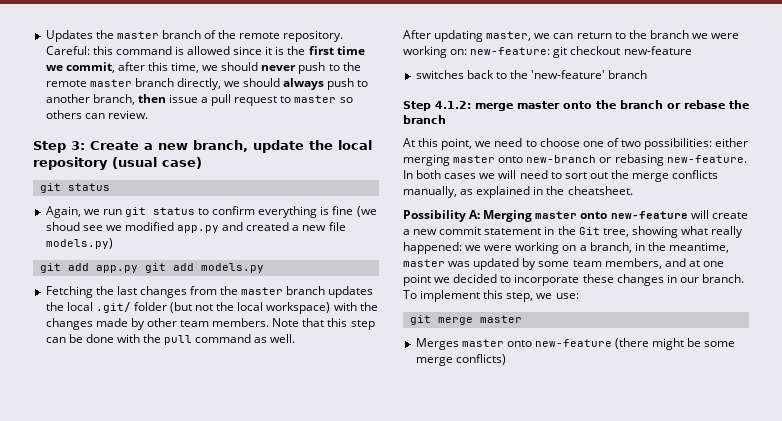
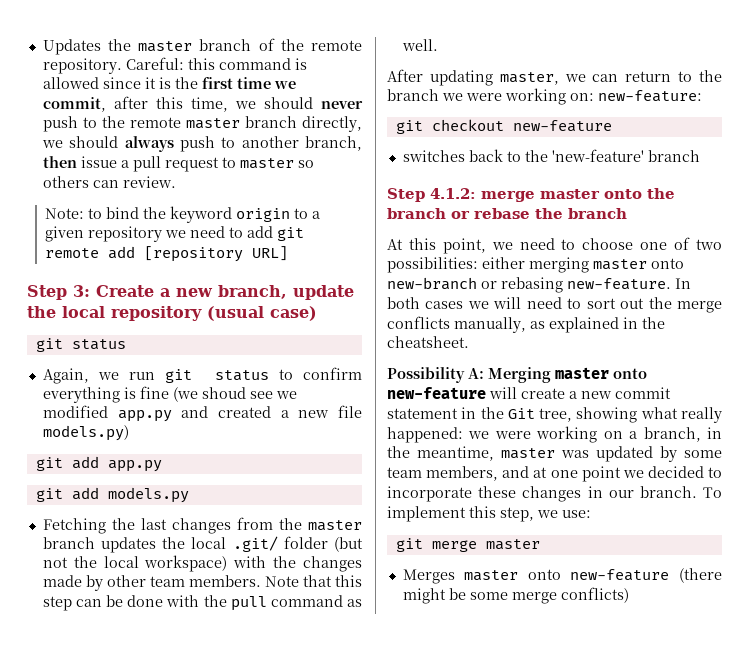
(148, 114) none -> [44,206,320,223] [44,226,304,242] [44,246,288,262] // Note: to bind the keyword origin to a given repository we need to add git remote add [repository URL]
(138, 269) none -> (162, 466) //
(551, 51) none -> (702, 96) //

